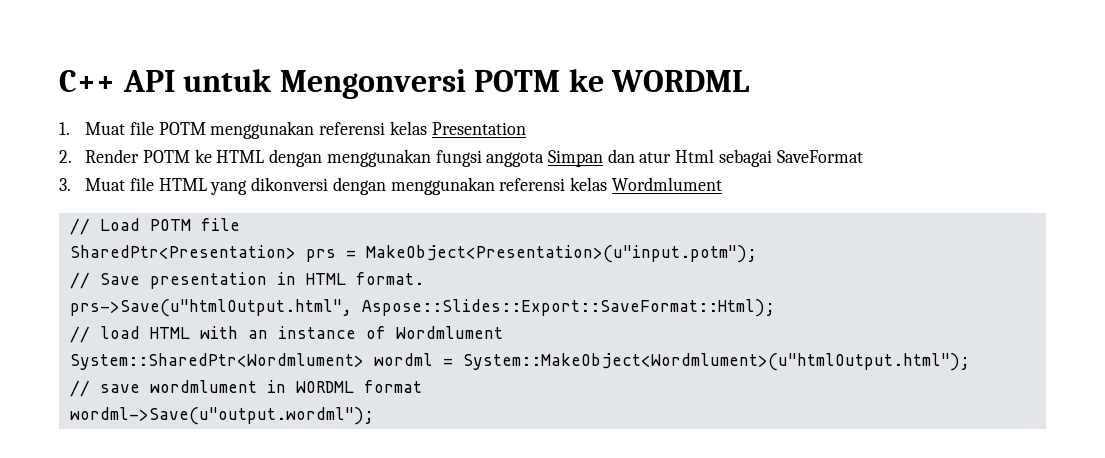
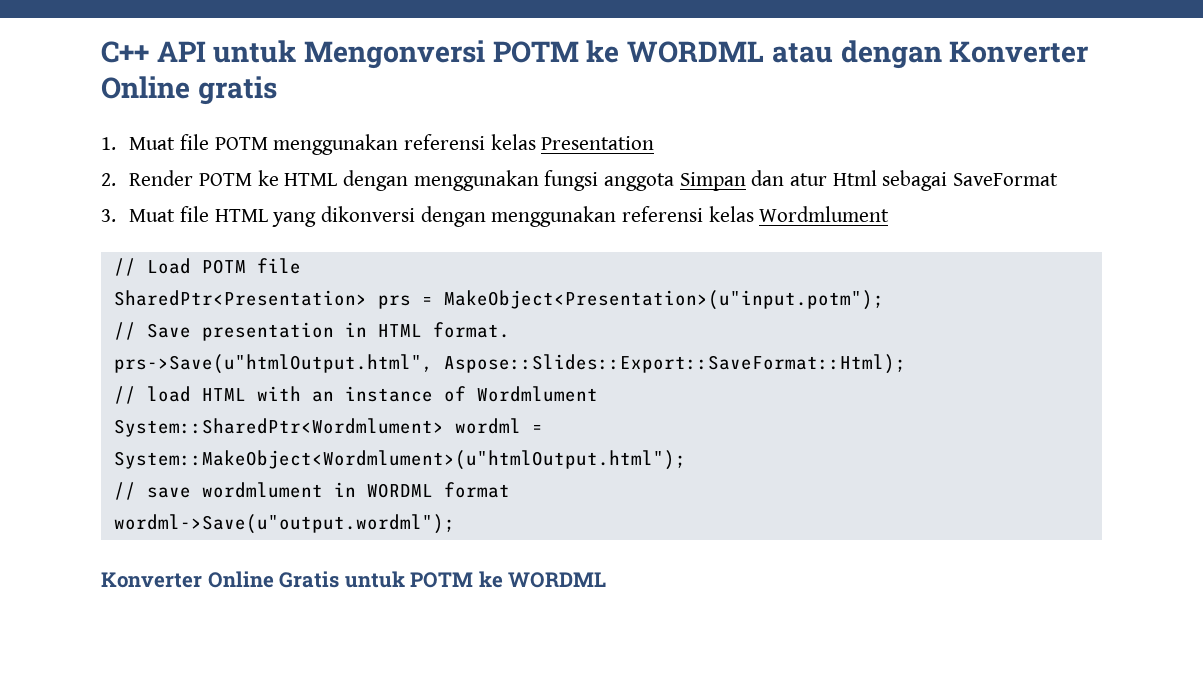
(751, 81) none -> [771,40,1089,69] [101,76,277,105] atau dengan Konverter Online gratis
(374, 416) none -> [101,571,607,588] // Konverter Online Gratis untuk POTM ke WORDML

